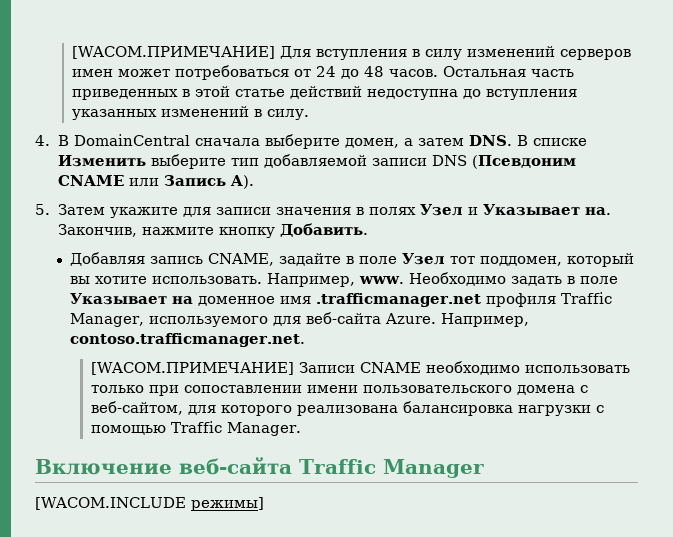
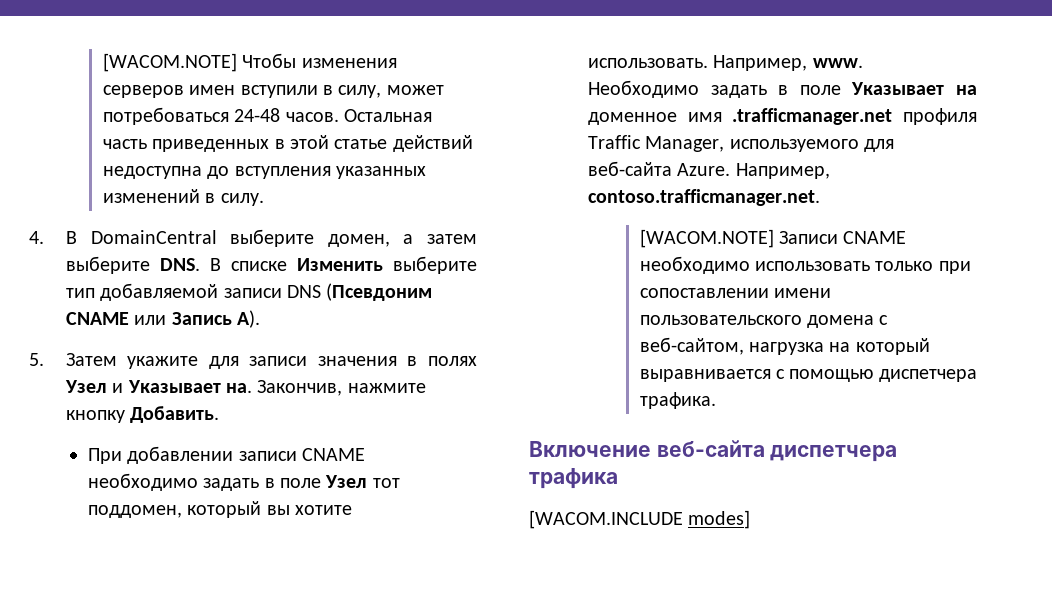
[72,46,632,60] [72,65,385,80] [WACOM.ПРИМЕЧАНИЕ] Для вступления в силу изменений серверов имен может потребоваться от 24 до 48 -> [102,53,397,72] [102,85,444,98] [102,107,281,125] [WACOM.NOTE] Чтобы изменения серверов имен вступили в силу, может потребоваться 24-48
[194,138,260,146] сначала -> (217, 237) none
(464, 142) none -> [65,256,150,274] выберите
[70,252,342,266] Добавляя запись CNAME, задайте -> [87,446,366,464] [87,473,260,491] При добавлении записи CNAME необходимо задать
[90,362,294,375] [WACOM.ПРИМЕЧАНИЕ] -> [639,229,774,248] [WACOM.NOTE]
[187,401,604,416] [90,421,301,436] для которого реализована балансировка нагрузки с помощью Traffic Manager. -> [749,338,930,355] [639,369,977,382] [639,392,716,409] нагрузка на который выравнивается с помощью диспетчера трафика.
[299,459,484,478] Traffic Manager -> [770,445,898,462] [529,468,618,489] диспетчера трафика
[191,497,264,511] режимы] -> [688,510,751,529] modes]

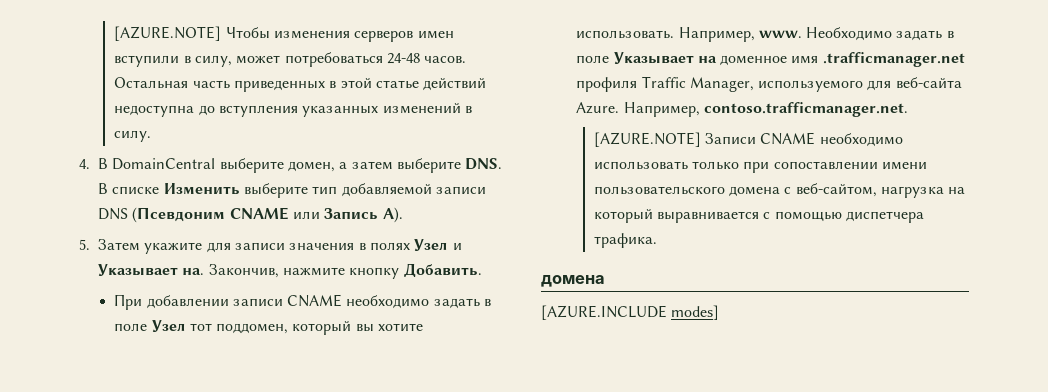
[102,53,237,72] [WACOM.NOTE] -> [114,26,222,41] [AZURE.NOTE]
[639,229,774,248] [WACOM.NOTE] -> [593,132,701,147] [AZURE.NOTE]
[529,440,898,462] [529,468,618,489] [529,510,683,529] Включение веб-сайта диспетчера трафика // [WACOM.INCLUDE -> [541,275,605,287] [541,305,667,320] домена // [AZURE.INCLUDE

